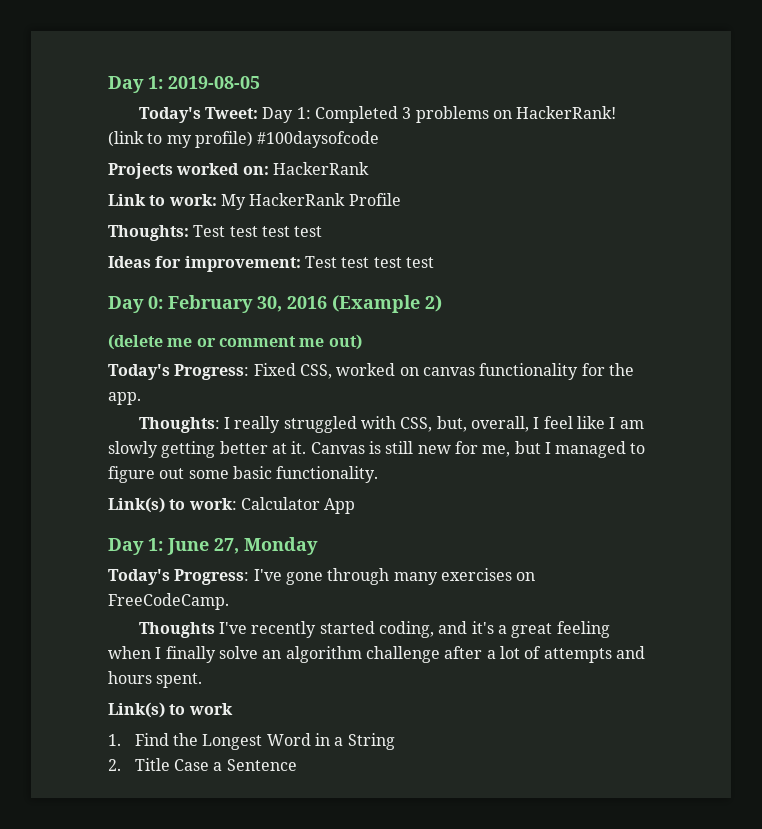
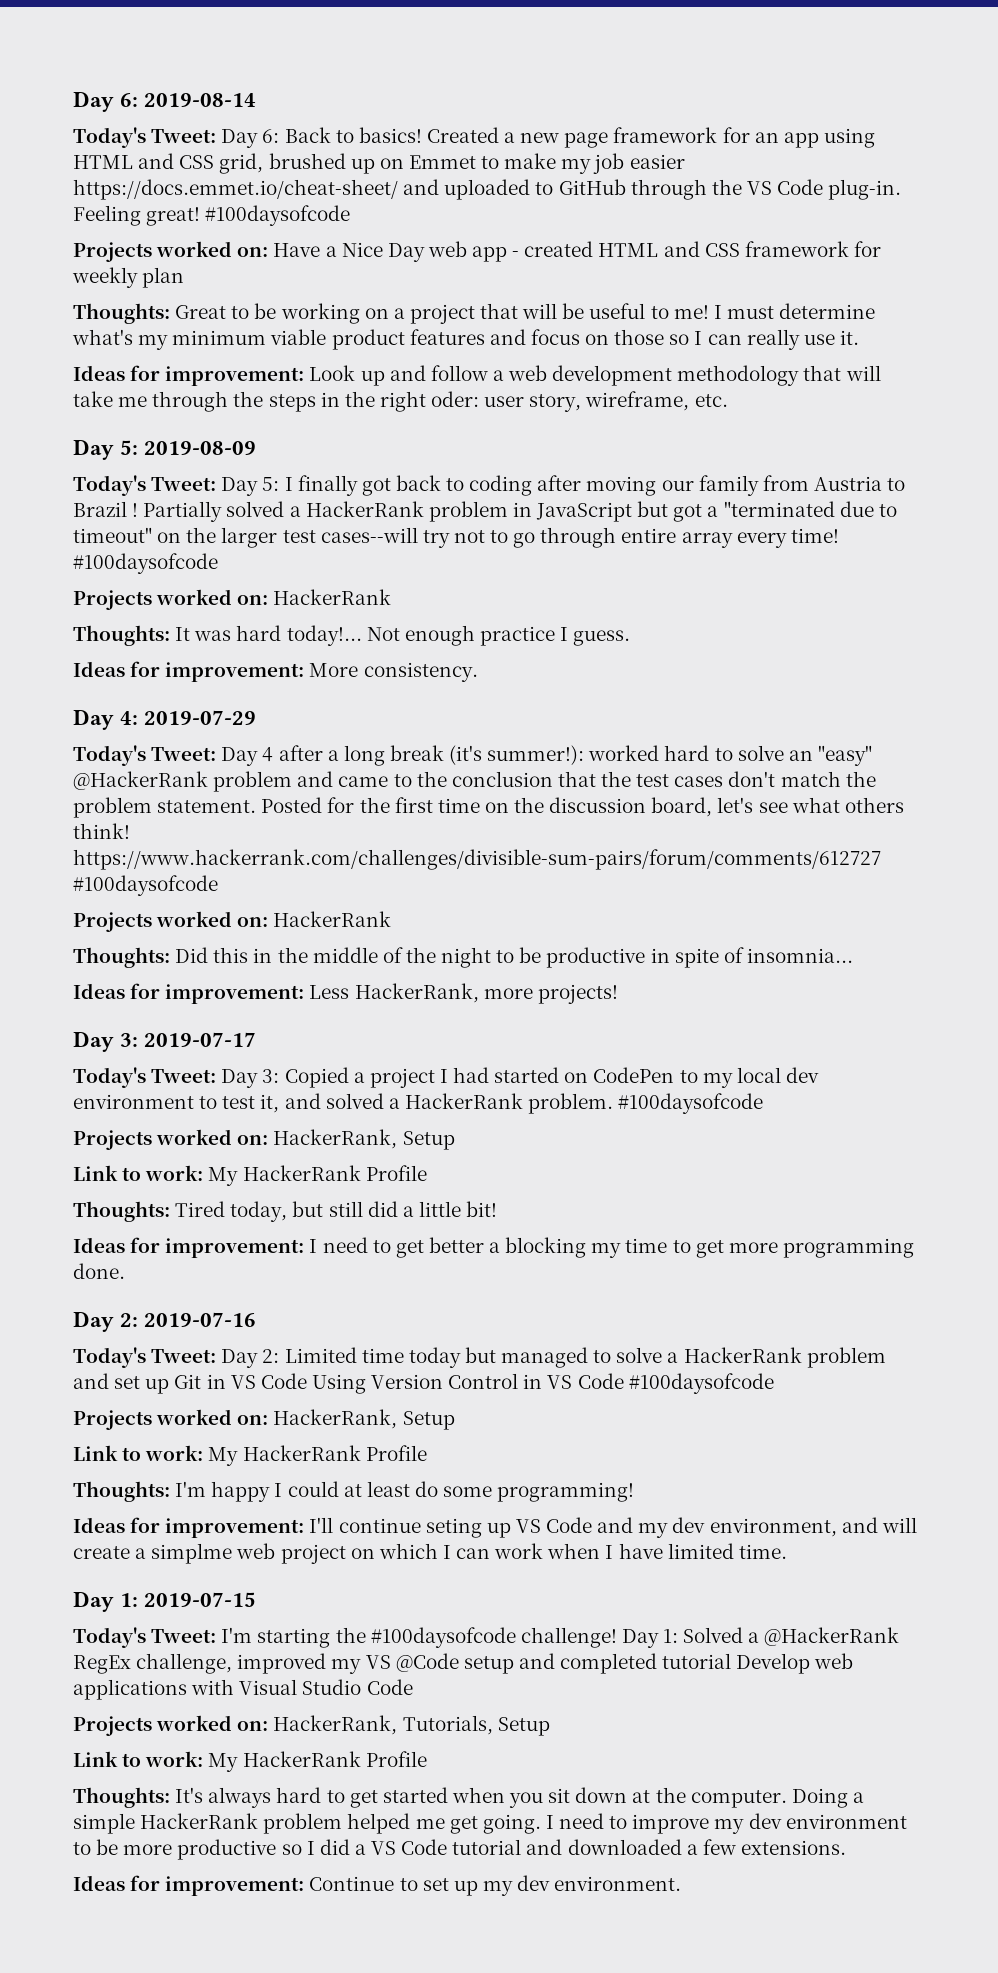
[108,76,260,93] [138,106,617,123] [108,131,380,148] [108,162,369,179] [108,193,401,210] [108,225,323,241] [108,256,434,272] [108,295,442,313] [108,334,362,350] [108,363,634,380] [108,392,141,405] [138,416,644,433] [108,441,646,458] [108,466,379,483] [108,497,356,514] [108,537,318,555] [108,568,536,585] [108,593,229,610] [138,621,610,638] [108,646,645,663] [108,671,203,688] [108,702,233,718] [108,733,395,750] [108,758,297,771] Day 1: 2019-08-05 // Today's Tweet: Day 1: Completed 3 problems on HackerRank! (link to my profile) #100daysofcode // Projects worked on: HackerRank // Link to work: My HackerRank Profile // Thoughts: Test test test test // Ideas for improvement: Test test test test // Day 0: February 30, 2016 (Example 2) // (delete me or comment me out) // Today's Progress: Fixed CSS, worked on canvas functionality for the app. // Thoughts: I really struggled with CSS, but, overall, I feel like I am slowly getting better at it. Canvas is still new for me, but I managed to figure out some basic functionality. // Link(s) to work: Calculator App // Day 1: June 27, Monday // Today's Progress: I've gone through many exercises on FreeCodeCamp. // Thoughts I've recently started coding, and it's a great feeling when I finally solve an algorithm challenge after a lot of attempts and hours spent. // Link(s) to work // 1. Find the Longest Word in a String // 2. Title Case a Sentence -> [73,91,257,112] [73,127,875,148] [73,153,685,174] [73,179,902,200] [73,205,351,226] [73,241,881,262] [72,267,185,288] [73,303,876,324] [72,329,859,350] [73,365,881,386] [73,391,728,412] [73,439,257,460] [73,475,906,496] [73,501,897,522] [73,527,839,548] [73,553,218,574] [73,589,392,610] [73,625,631,646] [73,661,478,682] [73,709,257,730] [73,745,872,766] [73,771,876,792] [73,797,904,818] [73,823,130,839] [73,849,881,870] [73,875,218,896] [73,911,392,932] [73,947,853,968] [73,983,618,1004] [73,1031,257,1052] [73,1067,819,1088] [73,1093,764,1114] [73,1129,455,1150] [73,1165,427,1186] [73,1201,498,1222] [73,1237,914,1258] [73,1263,125,1279] [73,1311,257,1332] [73,1347,886,1368] [73,1373,774,1394] [73,1409,455,1430] [73,1445,427,1466] [73,1481,635,1502] [73,1517,917,1538] [73,1543,787,1564] [73,1591,257,1612] [73,1627,900,1648] [73,1653,854,1674] [73,1679,413,1700] [73,1715,550,1736] [73,1751,427,1772] [73,1787,864,1808] [73,1813,907,1834] [73,1839,846,1860] [73,1875,682,1896] Day 6: 2019-08-14 // Today's Tweet: Day 6: Back to basics! Created a new page framework for an app using HTML and CSS grid, brushed up on Emmet to make my job easier https://docs.emmet.io/cheat-sheet/ and uploaded to GitHub through the VS Code plug-in. Feeling great! #100daysofcode // Projects worked on: Have a Nice Day web app - created HTML and CSS framework for weekly plan // Thoughts: Great to be working on a project that will be useful to me! I must determine what's my minimum viable product features and focus on those so I can really use it. // Ideas for improvement: Look up and follow a web development methodology that will take me through the steps in the right oder: user story, wireframe, etc. // Day 5: 2019-08-09 // Today's Tweet: Day 5: I finally got back to coding after moving our family from Austria to Brazil ! Partially solved a HackerRank problem in JavaScript but got a "terminated due to timeout" on the larger test cases--will try not to go through entire array every time! #100daysofcode // Projects worked on: HackerRank // Thoughts: It was hard today!... Not enough practice I guess. // Ideas for improvement: More consistency. // Day 4: 2019-07-29 // Today's Tweet: Day 4 after a long break (it's summer!): worked hard to solve an "easy" @HackerRank problem and came to the conclusion that the test cases don't match the problem statement. Posted for the first time on the discussion board, let's see what others think! https://www.hackerrank.com/challenges/divisible-sum-pairs/forum/comments/612727 #100daysofcode // Projects worked on: HackerRank // Thoughts: Did this in the middle of the night to be productive in spite of insomnia... // Ideas for improvement: Less HackerRank, more projects! // Day 3: 2019-07-17 // Today's Tweet: Day 3: Copied a project I had started on CodePen to my local dev environment to test it, and solved a HackerRank problem. #100daysofcode // Projects worked on: HackerRank, Setup // Link to work: My HackerRank Profile // Thoughts: Tired today, but still did a little bit! // Ideas for improvement: I need to get better a blocking my time to get more programming done. // Day 2: 2019-07-16 // Today's Tweet: Day 2: Limited time today but managed to solve a HackerRank problem and set up Git in VS Code Using Version Control in VS Code #100daysofcode // Projects worked on: HackerRank, Setup // Link to work: My HackerRank Profile // Thoughts: I'm happy I could at least do some programming! // Ideas for improvement: I'll continue seting up VS Code and my dev environment, and will create a simplme web project on which I can work when I have limited time. // Day 1: 2019-07-15 // Today's Tweet: I'm starting the #100daysofcode challenge! Day 1: Solved a @HackerRank RegEx challenge, improved my VS @Code setup and completed tutorial Develop web applications with Visual Studio Code // Projects worked on: HackerRank, Tutorials, Setup // Link to work: My HackerRank Profile // Thoughts: It's always hard to get started when you sit down at the computer. Doing a simple HackerRank problem helped me get going. I need to improve my dev environment to be more productive so I did a VS Code tutorial and downloaded a few extensions. // Ideas for improvement: Continue to set up my dev environment.

